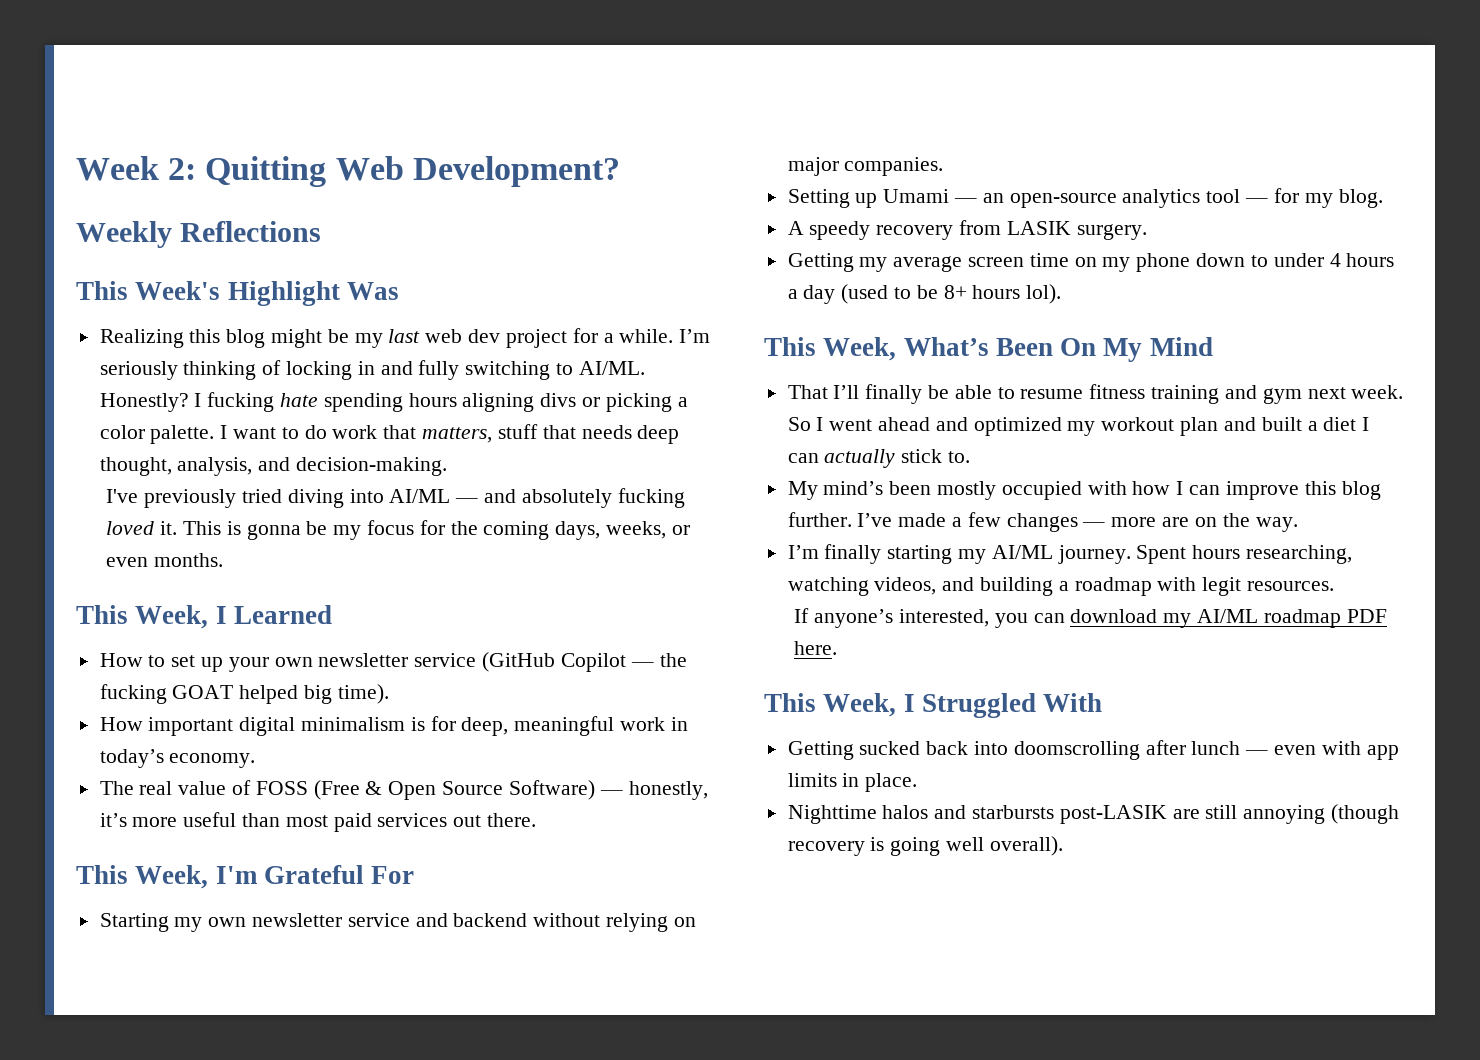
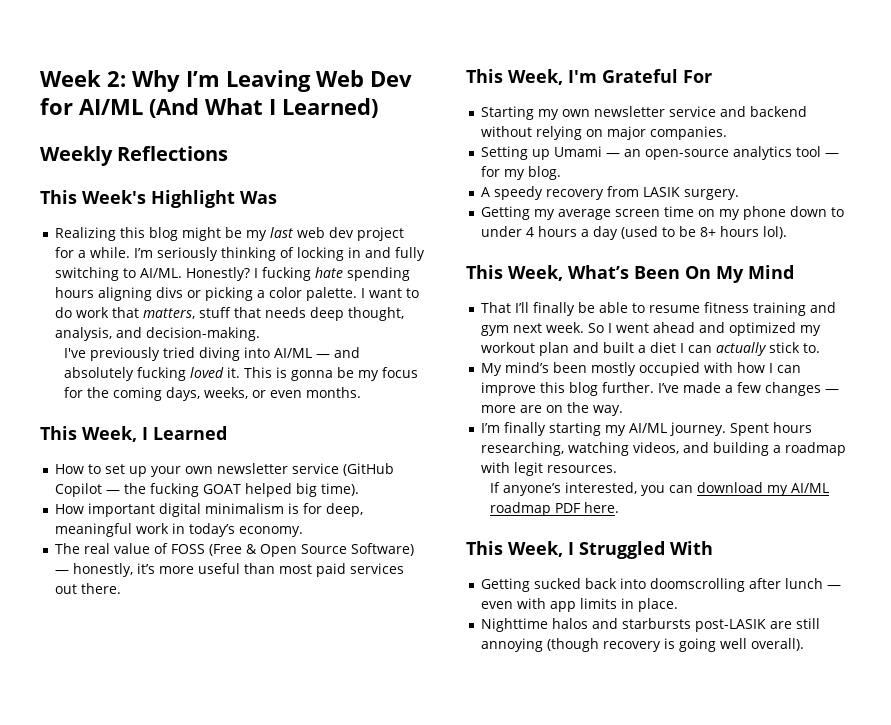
[205,156,620,187] Quitting Web Development? -> [132,70,412,92] [40,98,378,118] Why I’m Leaving Web Dev for AI/ML (And What I Learned)

